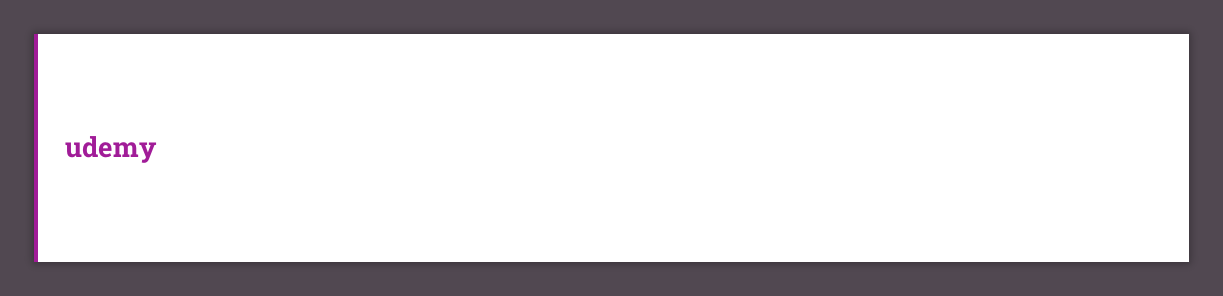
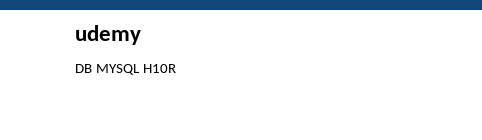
(157, 149) none -> [75,64,176,75] // DB MYSQL H10R

